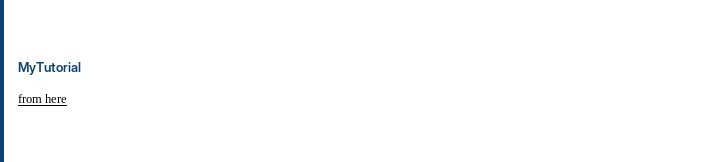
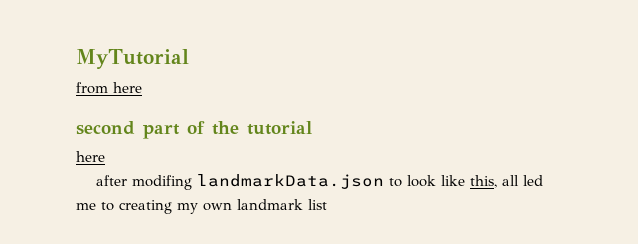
(68, 98) none -> [76,121,312,139] [76,151,105,162] [96,174,544,190] [76,199,327,214] // second part of the tutorial // here // after modifing landmarkData.json to look like this, all led me to creating my own landmark list

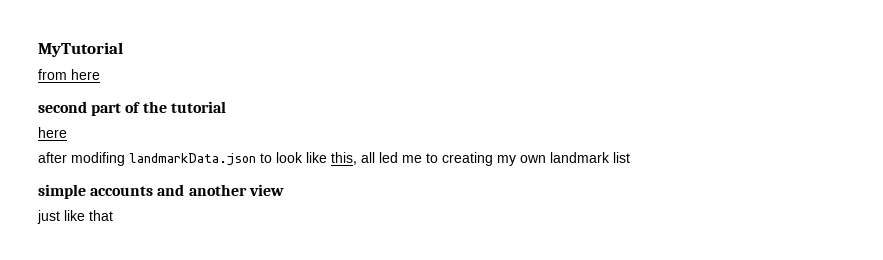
(327, 204) none -> [38,184,284,199] [37,210,113,224] // simple accounts and another view // just like that

